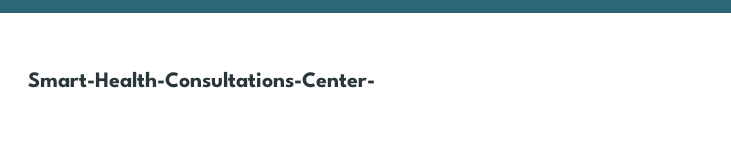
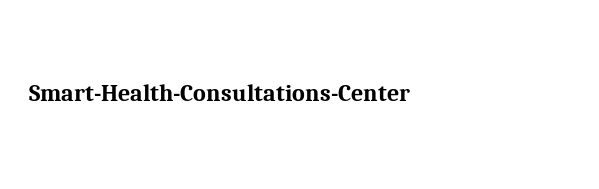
[28,71,375,88] Smart-Health-Consultations-Center- -> [29,84,410,101] Smart-Health-Consultations-Center

